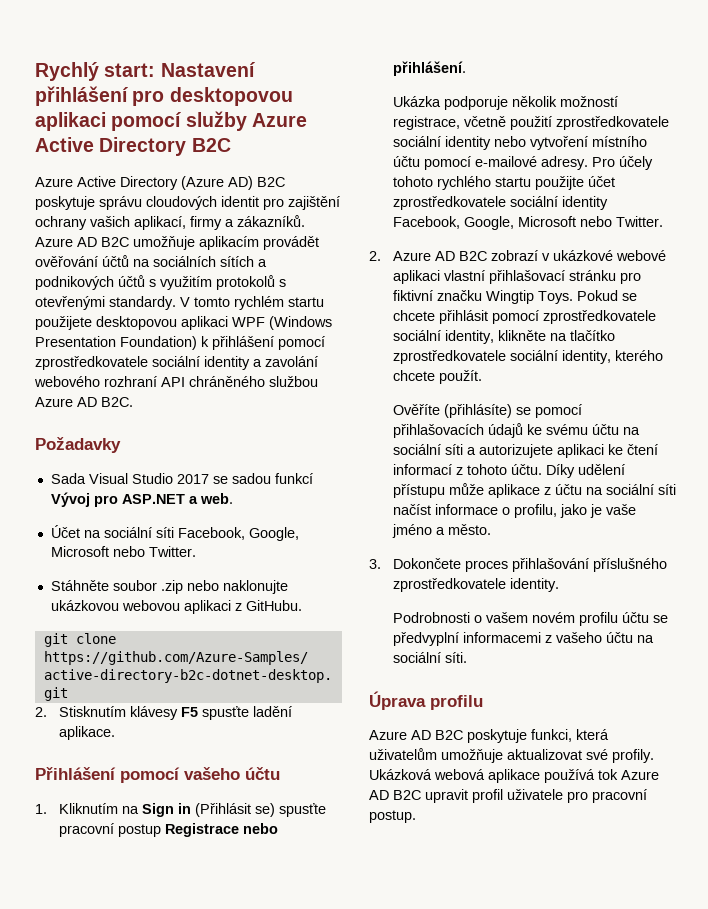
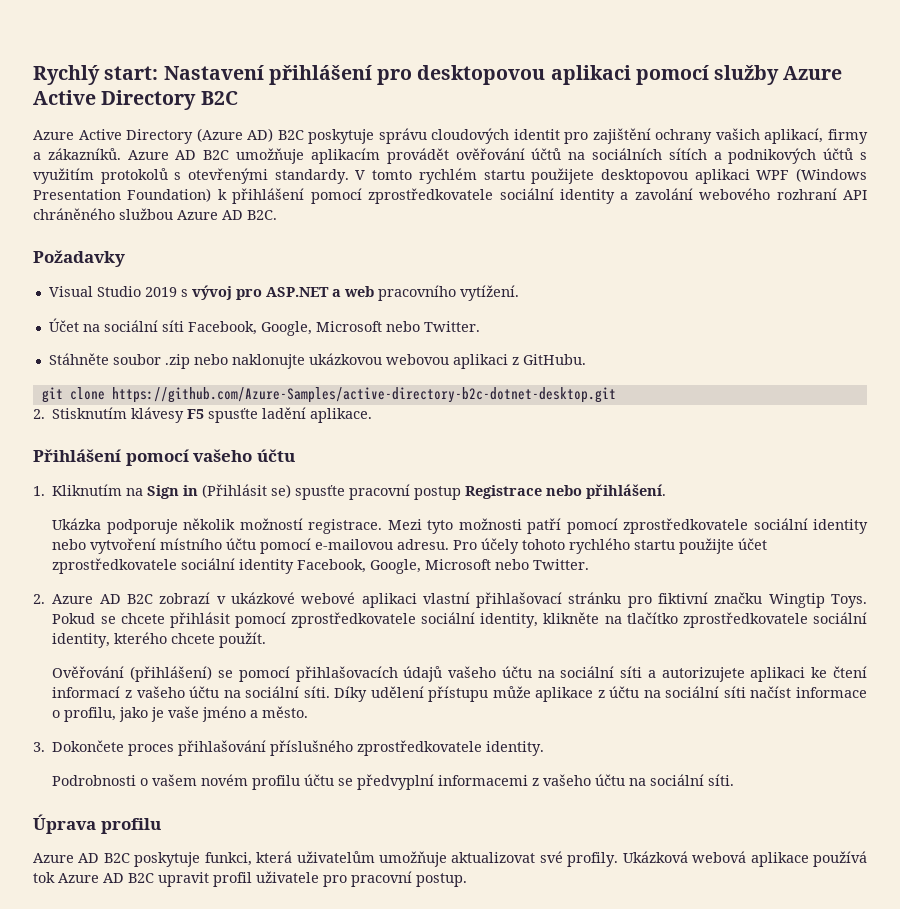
[50,473,86,484] Sada -> (125, 258) none
[176,473,313,484] [50,492,233,507] 2017 se sadou funkcí Vývoj pro ASP.NET a web. -> [144,285,519,301] 2019 s vývoj pro ASP.NET a web pracovního vytížení.
[392,116,552,130] registrace, včetně použití -> [308,518,618,534] registrace. Mezi tyto možnosti patří pomocí
[474,156,588,170] e-mailové adresy. -> [315,539,450,550] e-mailovou adresu.
[392,404,512,418] Ověříte (přihlásíte) -> [52,666,213,682] Ověřování (přihlášení)
[526,424,588,435] ke svému -> [448,666,497,678] vašeho
[466,464,542,475] tohoto účtu. -> [136,686,330,698] vašeho účtu na sociální síti.

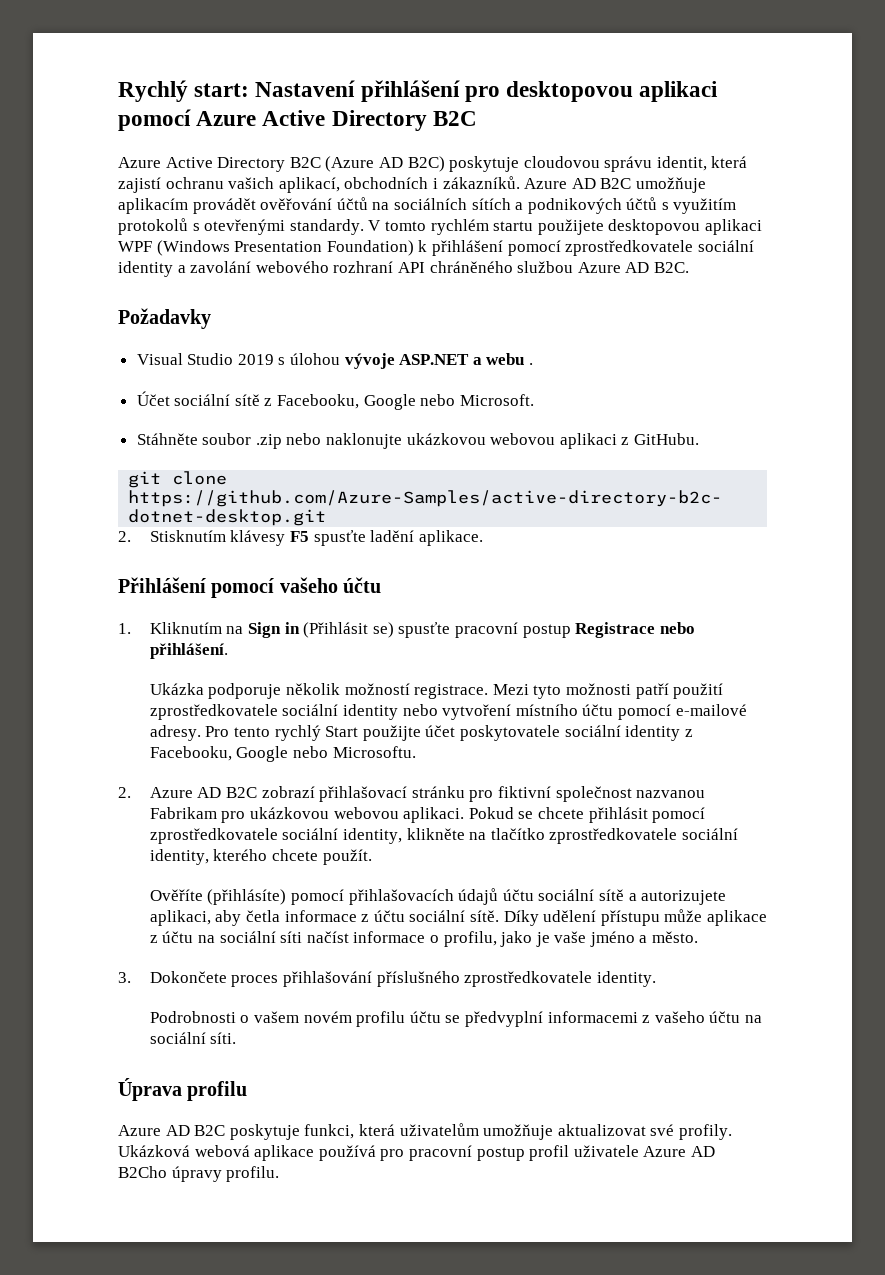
[714,65,780,85] služby -> (191, 120) none
[196,128,868,144] [33,152,41,160] (Azure AD) B2C poskytuje správu cloudových identit pro zajištění ochrany vašich aplikací, firmy a -> [289,156,748,172] [118,177,438,193] B2C (Azure AD B2C) poskytuje cloudovou správu identit, která zajistí ochranu vašich aplikací, obchodních i
[191,285,519,301] [48,318,480,336] vývoj pro ASP.NET a web pracovního vytížení. // Účet na sociální síti Facebook, Google, Microsoft nebo Twitter. -> [290,353,534,369] [136,391,534,410] úlohou vývoje ASP.NET a webu . // Účet sociální sítě z Facebooku, Google nebo Microsoft.
[566,518,618,534] pomocí -> [673,683,724,699] použití
[315,538,676,554] e-mailovou adresu. Pro účely tohoto rychlého startu -> [675,704,747,716] [149,725,359,741] e-mailové adresy. Pro tento rychlý Start
[52,558,590,574] zprostředkovatele sociální identity Facebook, Google, Microsoft nebo Twitter. -> [459,725,693,741] [149,746,416,762] poskytovatele sociální identity z Facebooku, Google nebo Microsoftu.
[216,592,868,608] v ukázkové webové aplikaci vlastní přihlašovací stránku pro fiktivní značku Wingtip Toys. -> [319,786,706,802] [149,807,465,823] přihlašovací stránku pro fiktivní společnost nazvanou Fabrikam pro ukázkovou webovou aplikaci.
[52,666,867,682] [52,686,330,698] Ověřování (přihlášení) se pomocí přihlašovacích údajů vašeho účtu na sociální síti a autorizujete aplikaci ke čtení informací z vašeho účtu na sociální síti. -> [149,888,727,905] [149,910,499,926] Ověříte (přihlásíte) pomocí přihlašovacích údajů účtu sociální sítě a autorizujete aplikaci, aby četla informace z účtu sociální sítě.
[33,871,467,887] tok Azure AD B2C upravit profil uživatele pro pracovní postup. -> [380,1145,715,1161] [118,1166,280,1182] pro pracovní postup profil uživatele Azure AD B2Cho úpravy profilu.

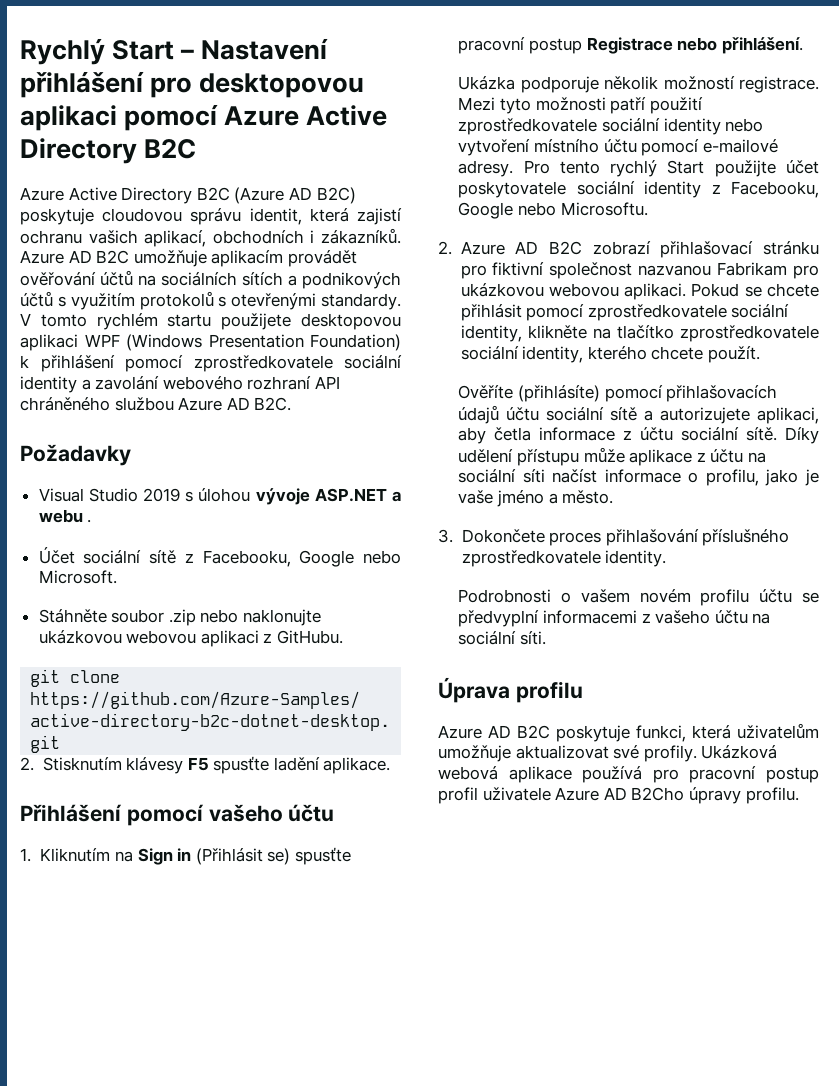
[194,83,250,97] start: -> [112,40,195,60] Start –

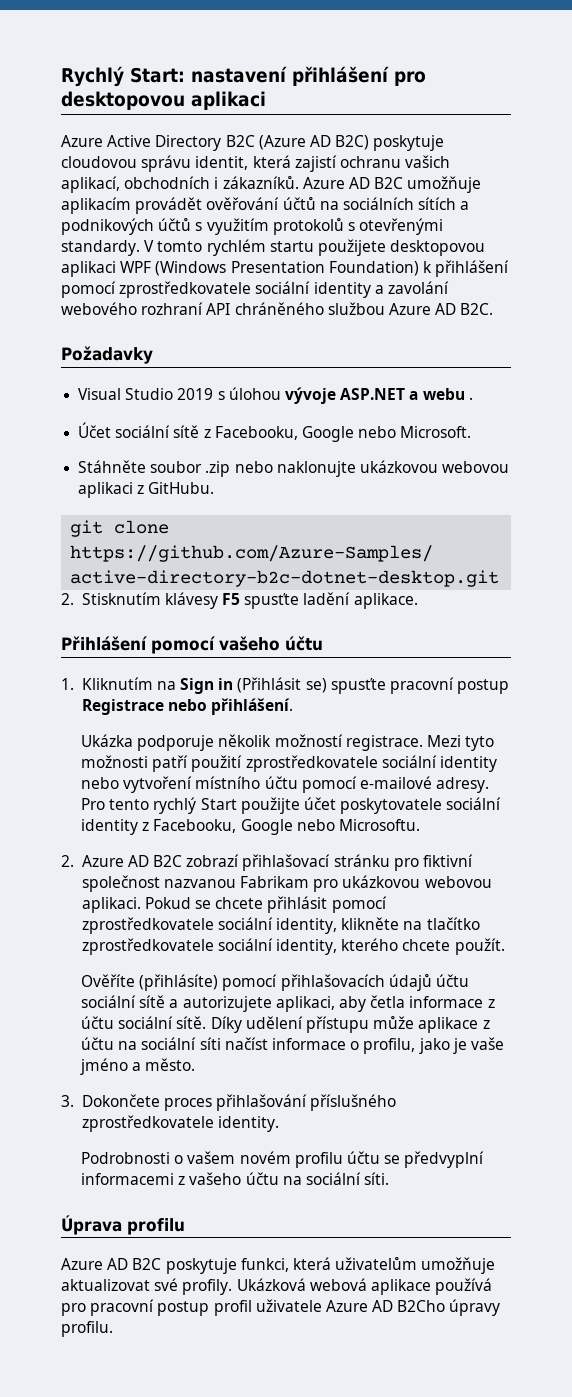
[112,38,329,60] Start – Nastavení -> [129,66,287,83] Start: nastavení
[124,104,388,131] [20,138,197,164] pomocí Azure Active Directory B2C -> (266, 100) none

